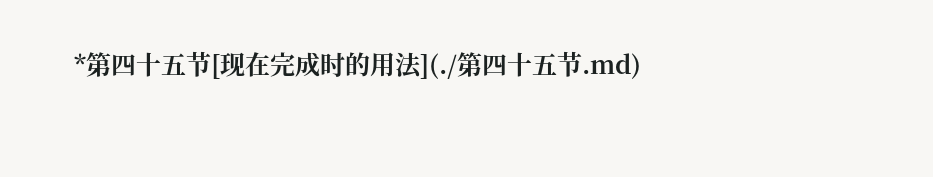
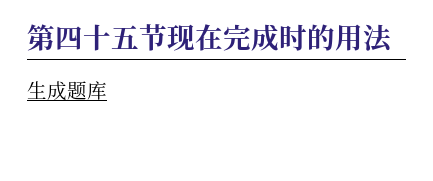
[74,51,220,79] *第四十五节[ -> [27,24,167,51] 第四十五节
[420,51,641,79] ](./第四十五节.md) -> [27,81,107,101] // 生成题库

